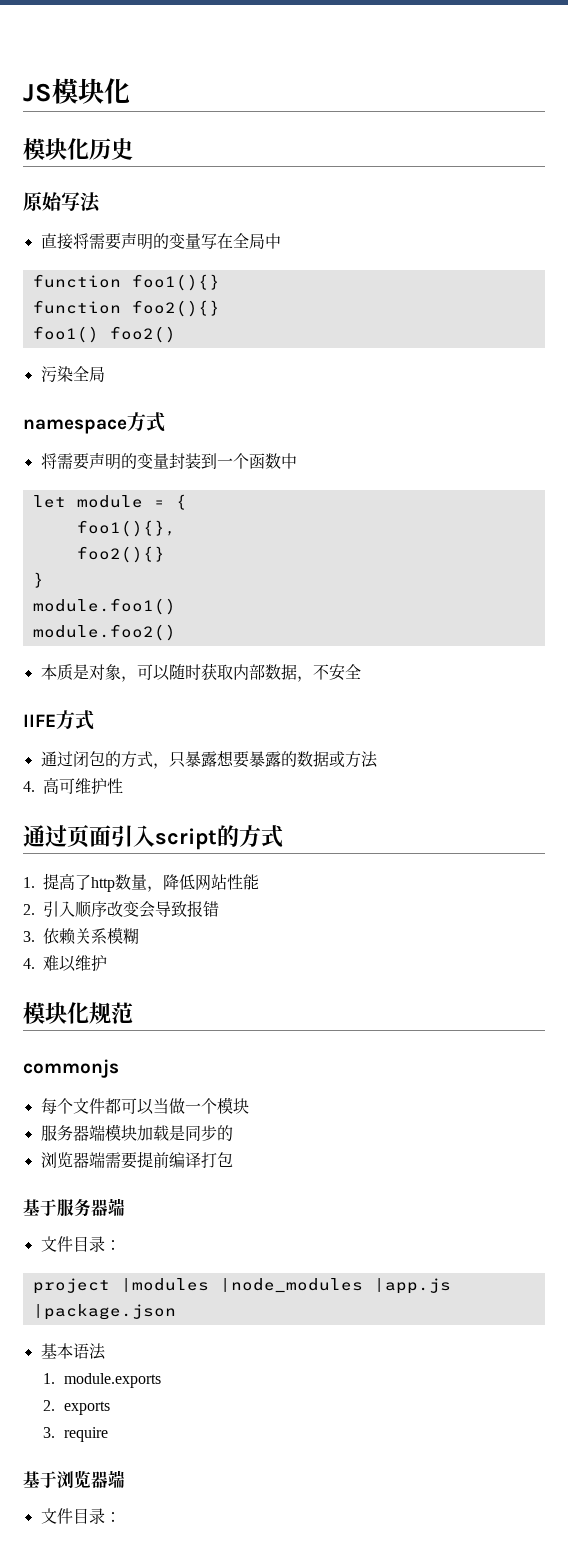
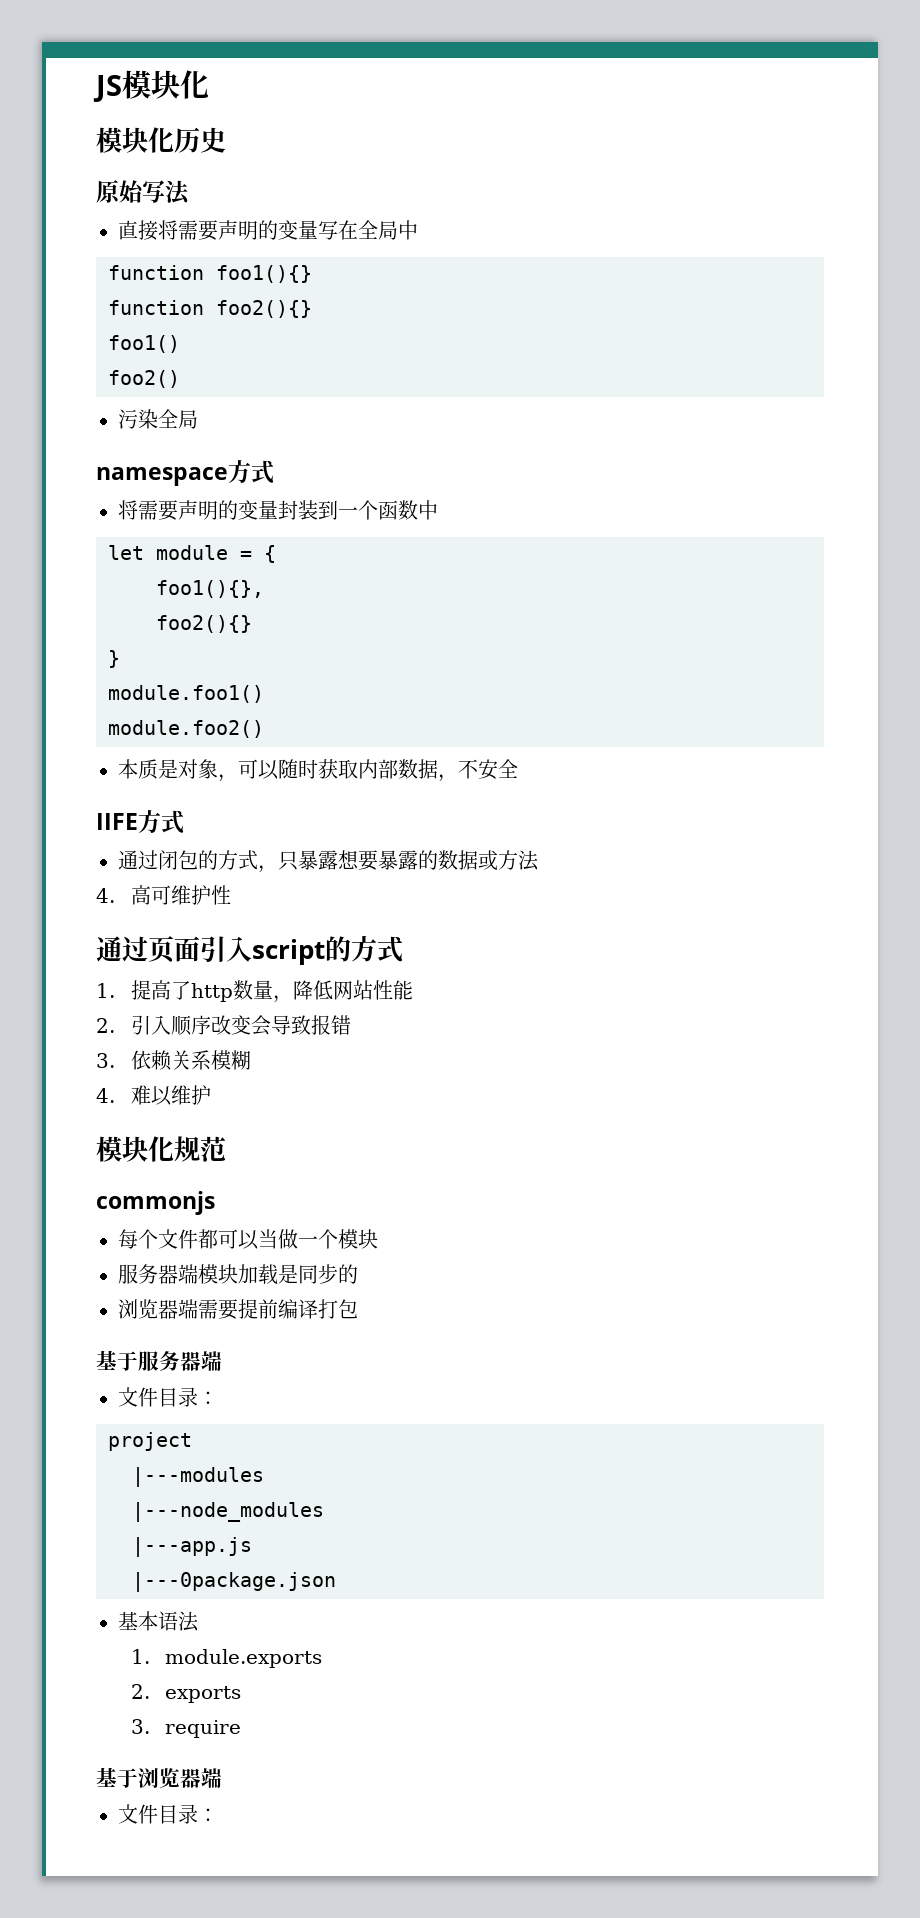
(99, 334) none -> (180, 344) //
[120,1278,451,1294] [32,1304,176,1320] |modules |node_modules |app.js |package.json -> [132,1467,264,1487] [132,1502,324,1522] [132,1537,252,1557] [132,1572,336,1592] // |---modules // |---node_modules // |---app.js // |---0package.json

